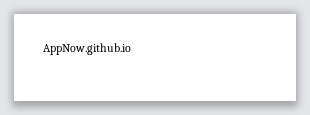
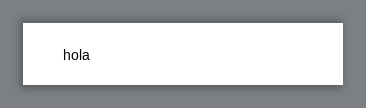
[43,43,131,55] AppNow.github.io -> [63,49,90,60] hola

